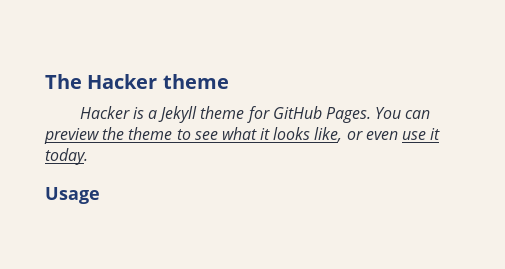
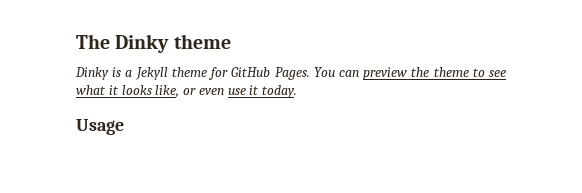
[87,74,158,89] Hacker -> [115,34,170,53] Dinky
[79,106,130,119] Hacker -> [75,67,109,80] Dinky

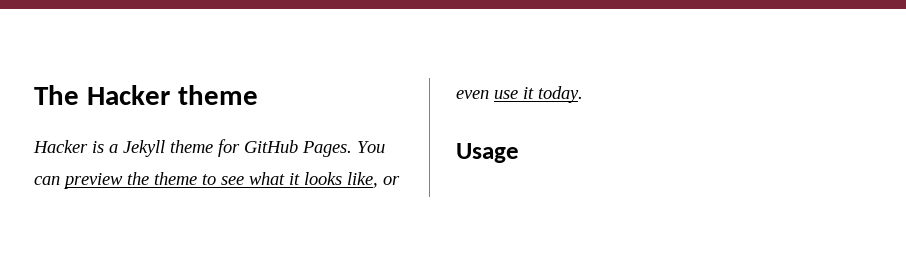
[115,34,170,53] Dinky -> [86,85,170,105] Hacker
[75,67,109,80] Dinky -> [33,140,88,153] Hacker

